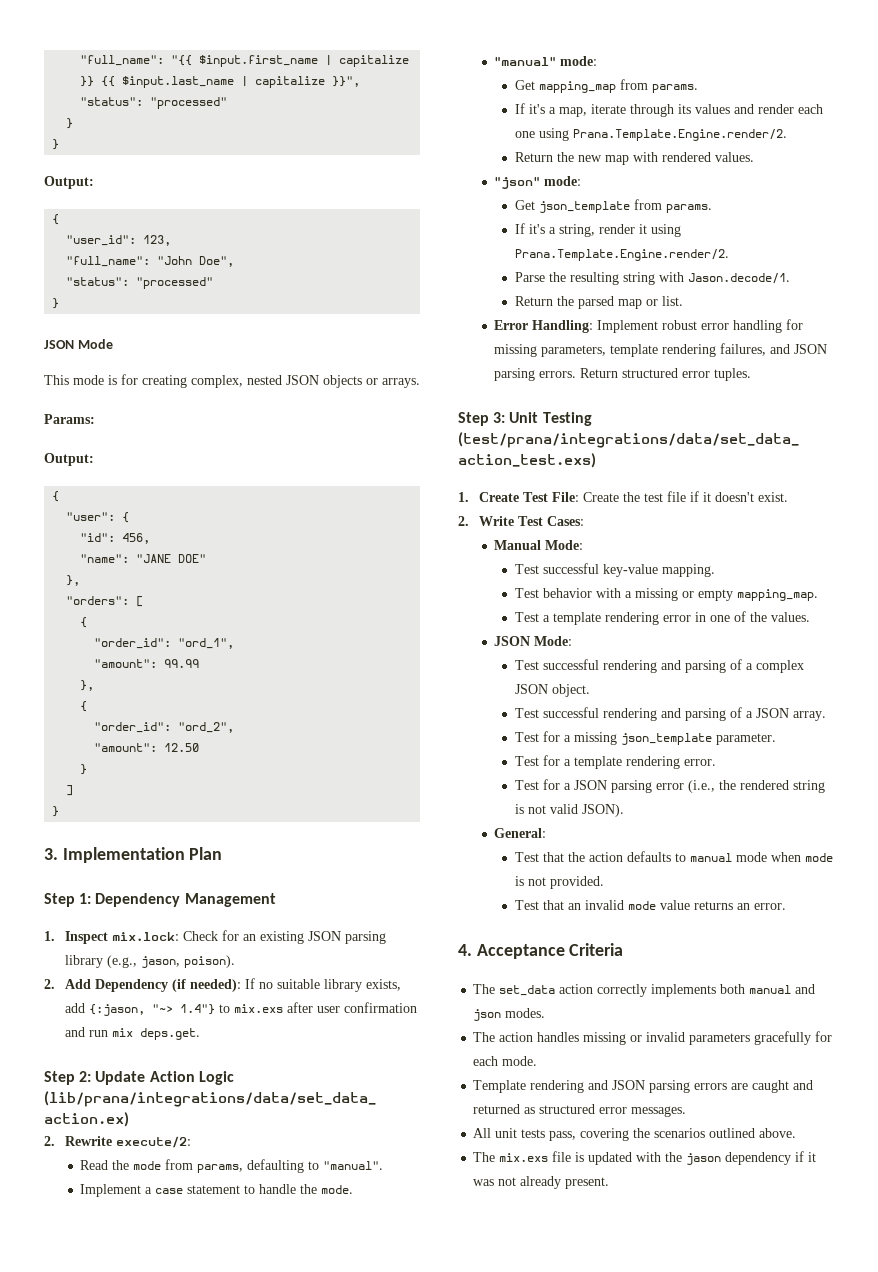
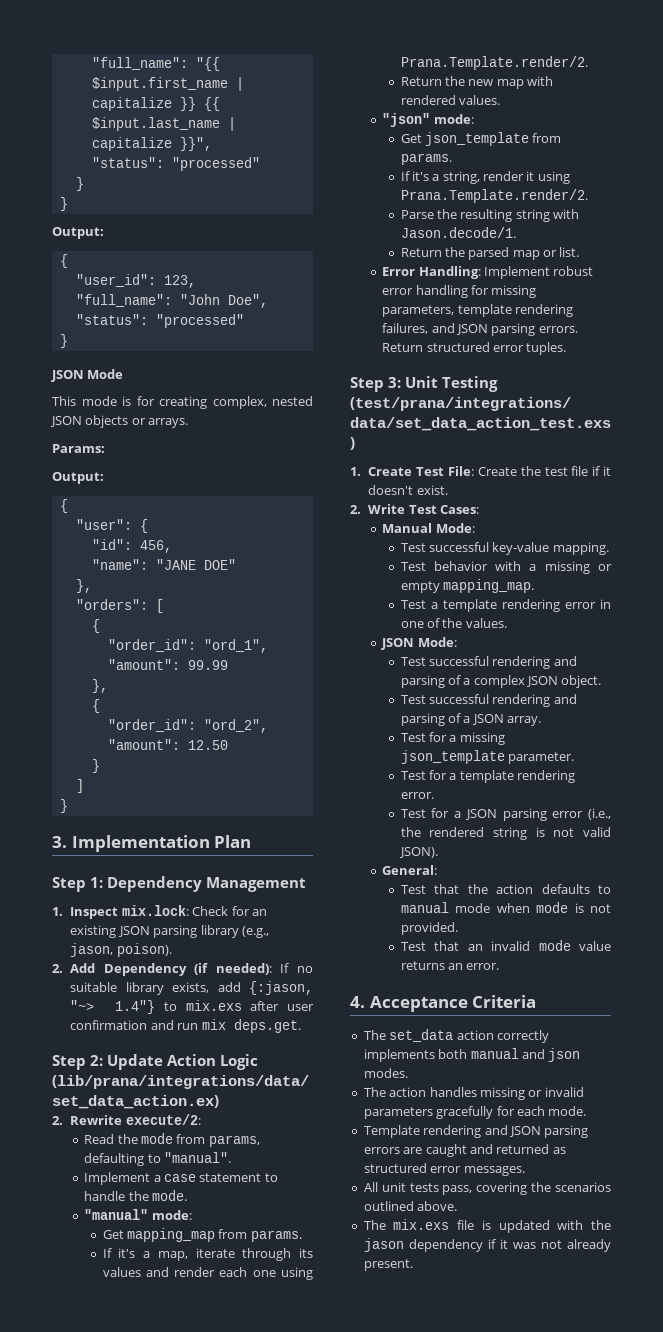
[572,129,787,141] Prana.Template.Engine.render/2. -> [400,56,588,70] Prana.Template.render/2.
[514,249,729,261] Prana.Template.Engine.render/2. -> [400,189,588,203] Prana.Template.render/2.

